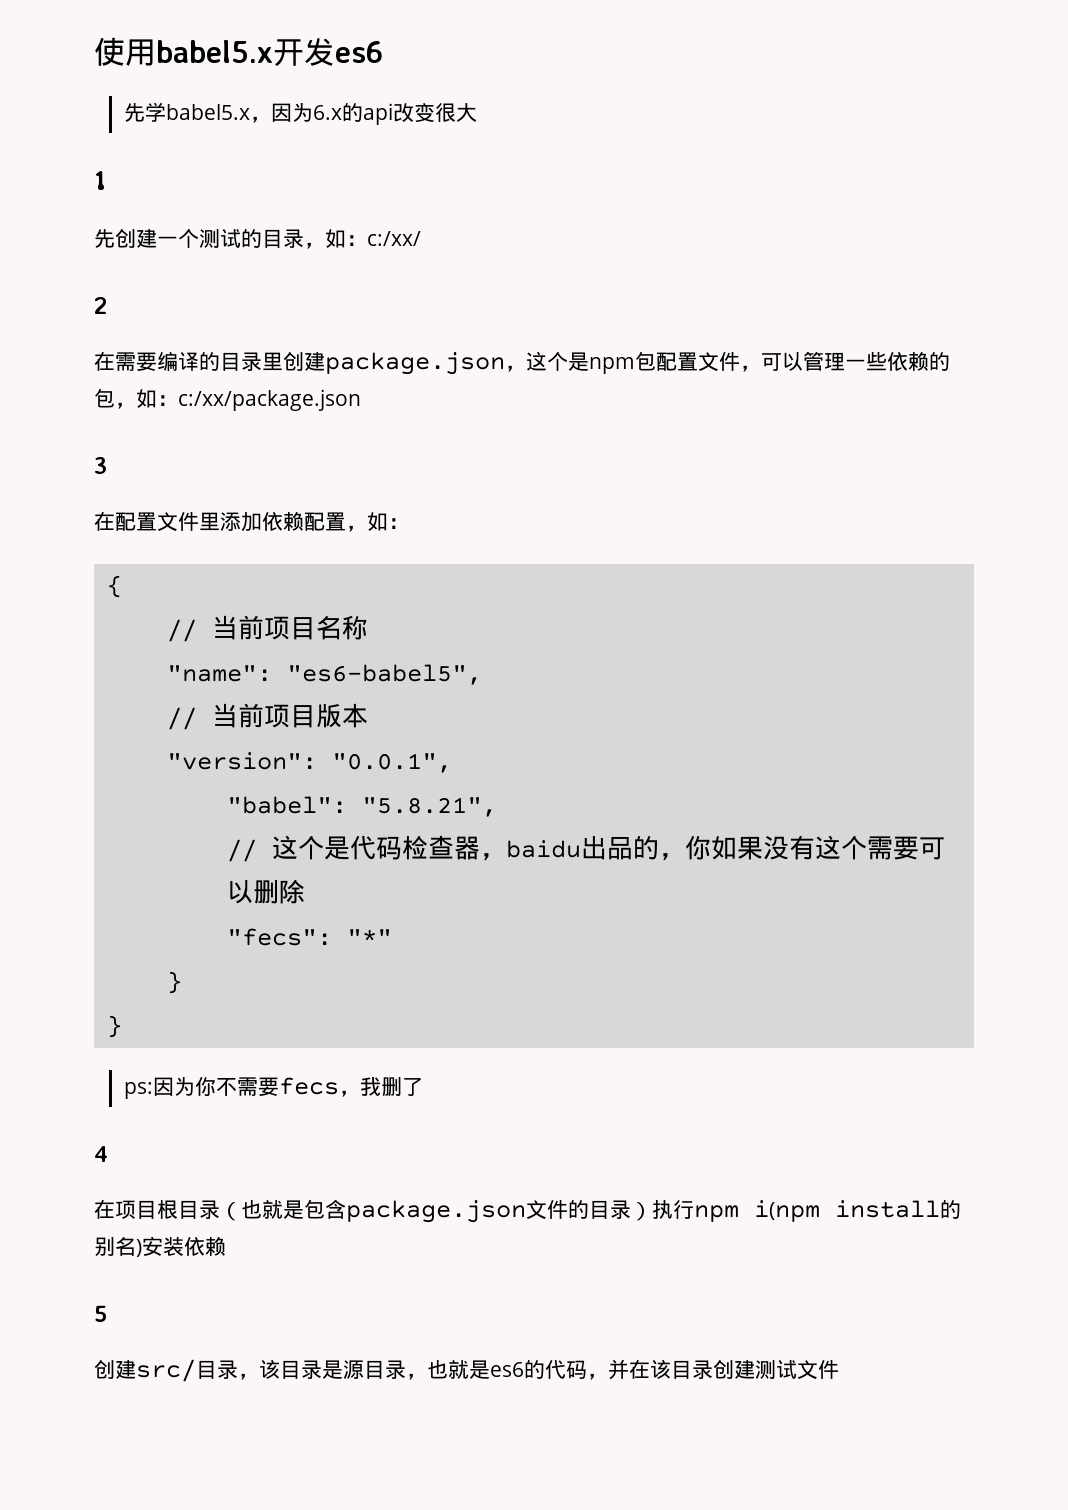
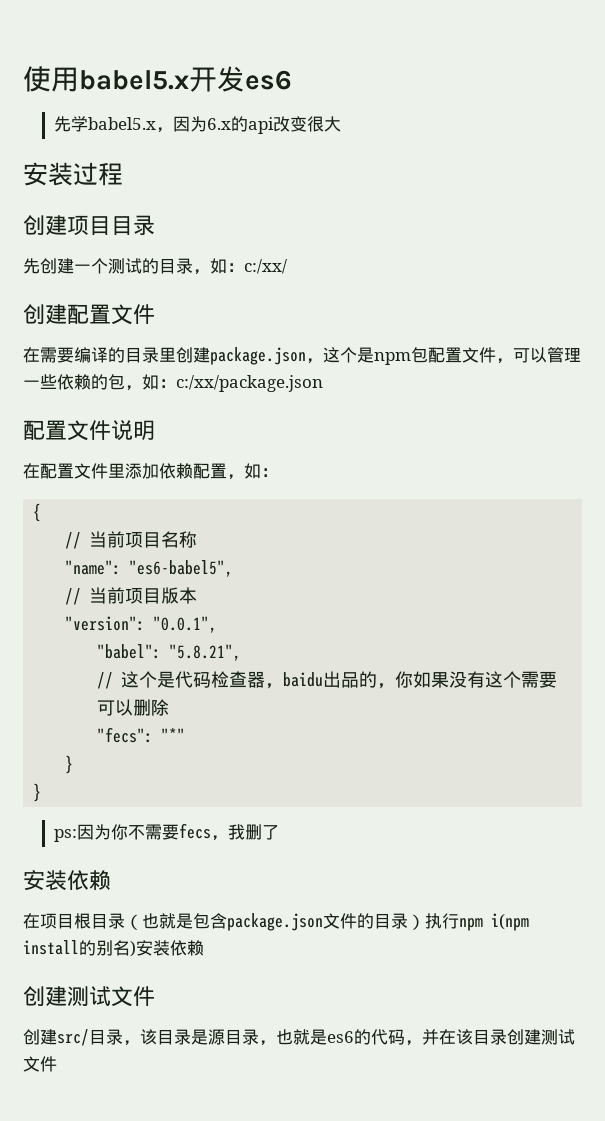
[94,171,107,190] 1 -> [23,162,123,186] [23,215,155,236] 安装过程 // 创建项目目录
[94,297,107,314] 2 -> [23,304,155,325] 创建配置文件
[94,457,107,474] 3 -> [23,420,155,441] 配置文件说明
[94,1146,108,1162] 4 -> [23,870,111,891] 安装依赖
[94,1305,107,1322] 5 -> [23,986,155,1007] 创建测试文件

